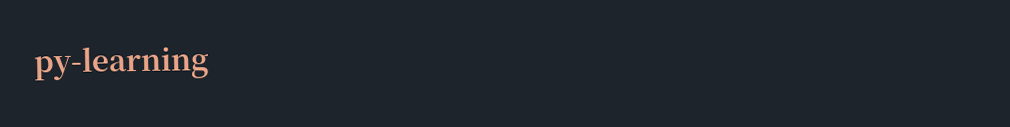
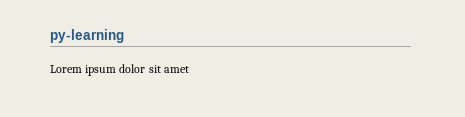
(210, 63) none -> [50,64,189,76] // Lorem ipsum dolor sit amet

